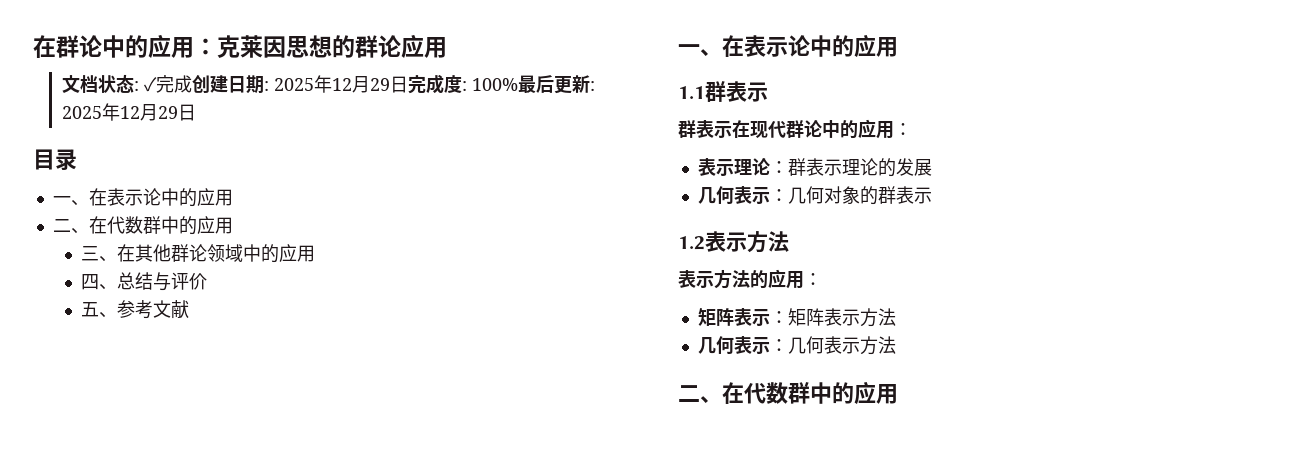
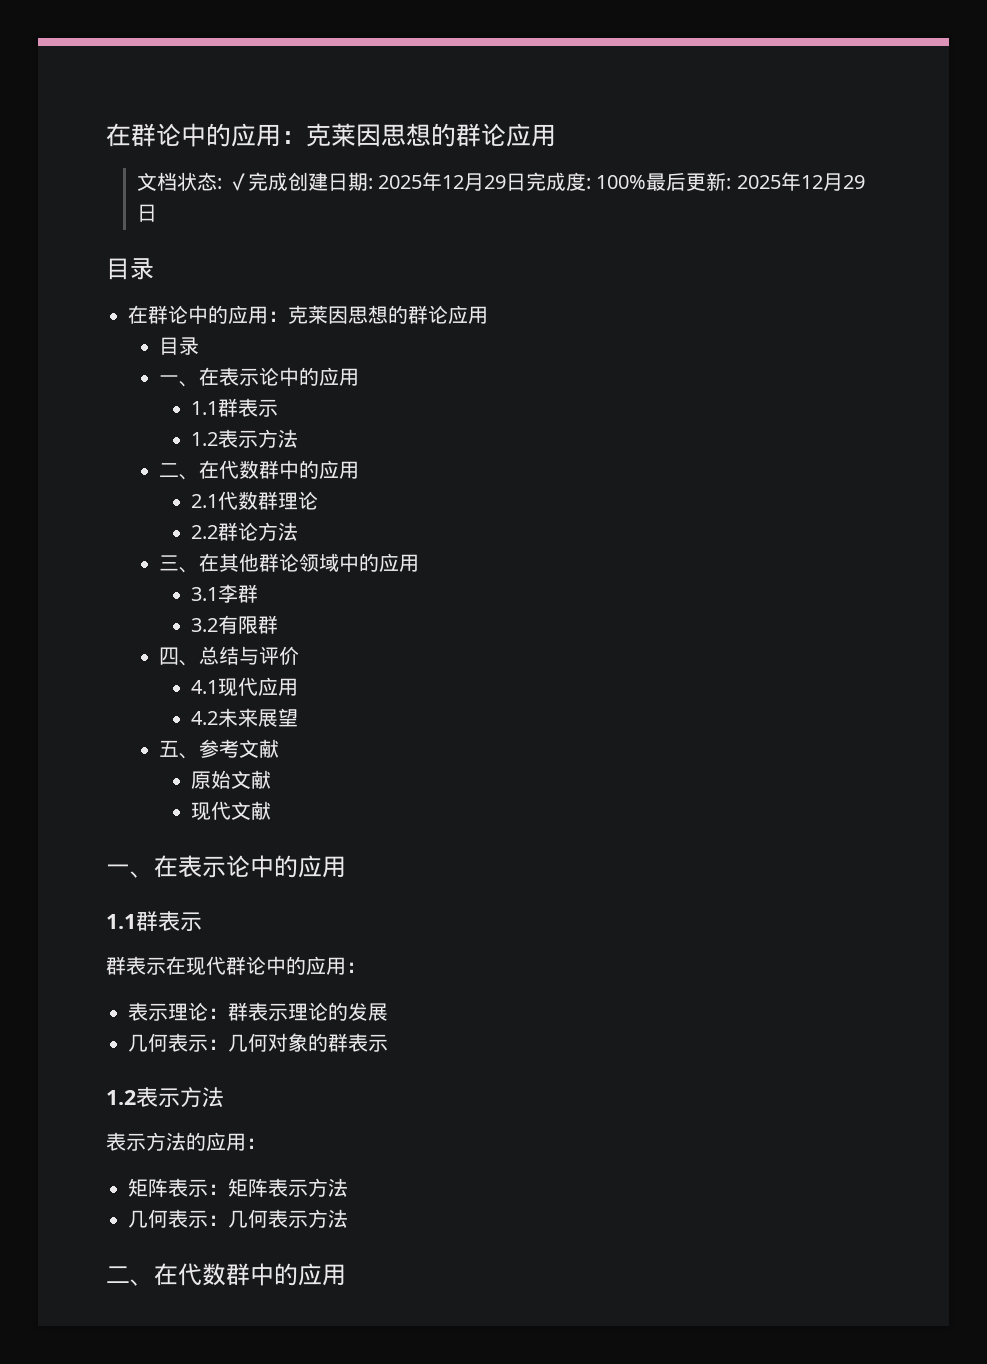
[52,188,233,207] [52,216,233,235] // 一、在表示论中的应用 // 二、在代数群中的应用 -> [128,305,488,324] [159,337,200,355] [159,367,360,387] [190,398,278,417] [190,429,298,448] [159,460,360,480] [190,491,318,510] [190,522,298,541] // 在群论中的应用：克莱因思想的群论应用 // 目录 // 一、在表示论中的应用 // 1.1群表示 // 1.2表示方法 // 二、在代数群中的应用 // 2.1代数群理论 // 2.2群论方法
(316, 253) none -> [190,584,258,603] [190,615,278,634] // 3.1李群 // 3.2有限群
(208, 281) none -> [190,677,298,697] [190,708,298,727] // 4.1现代应用 // 4.2未来展望
(190, 309) none -> [190,770,271,789] [190,801,271,821] // 原始文献 // 现代文献

